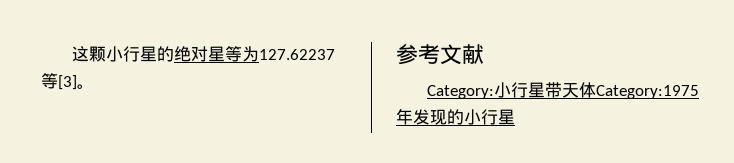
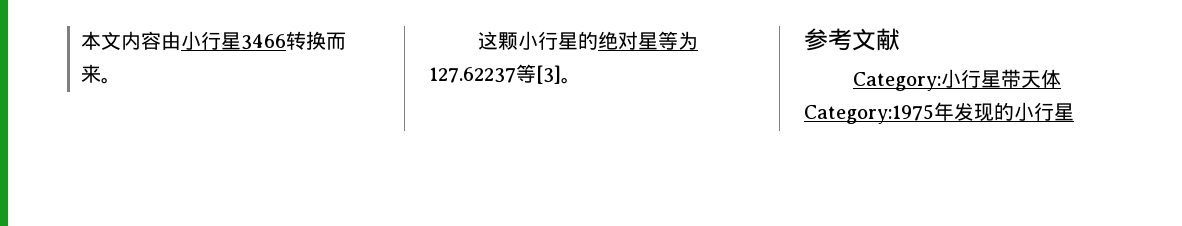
(72, 54) none -> [80,31,346,50] [80,64,121,84] 本文内容由小行星3466转换而来。 //

